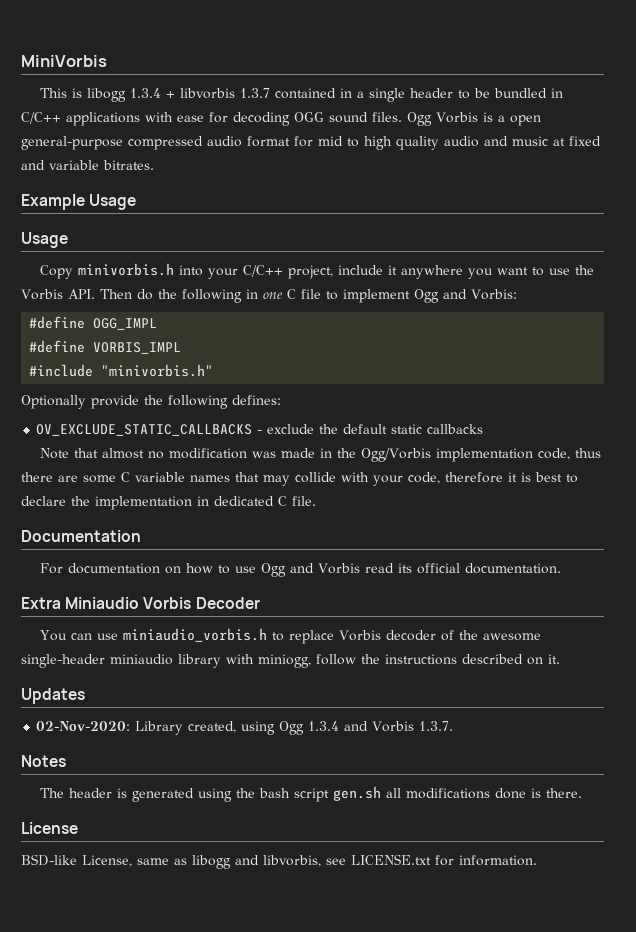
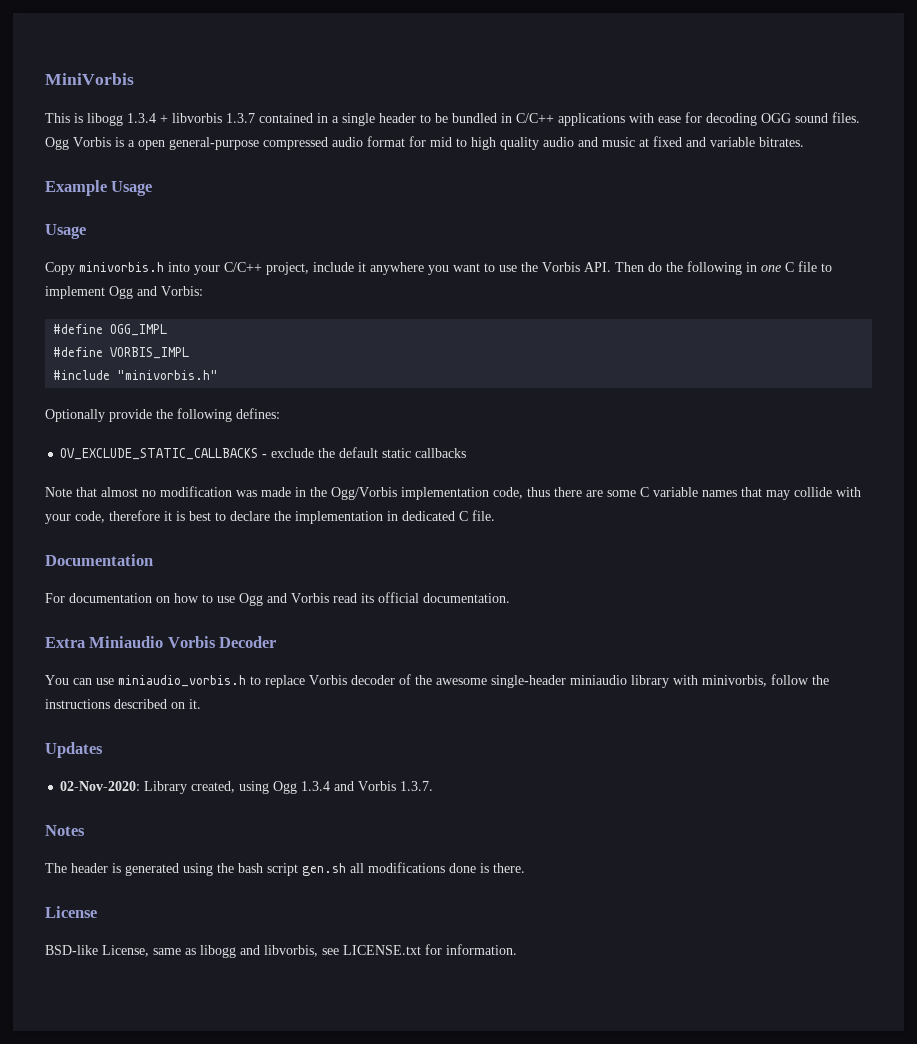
[258,654,311,668] miniogg, -> [702,675,767,687] minivorbis,

